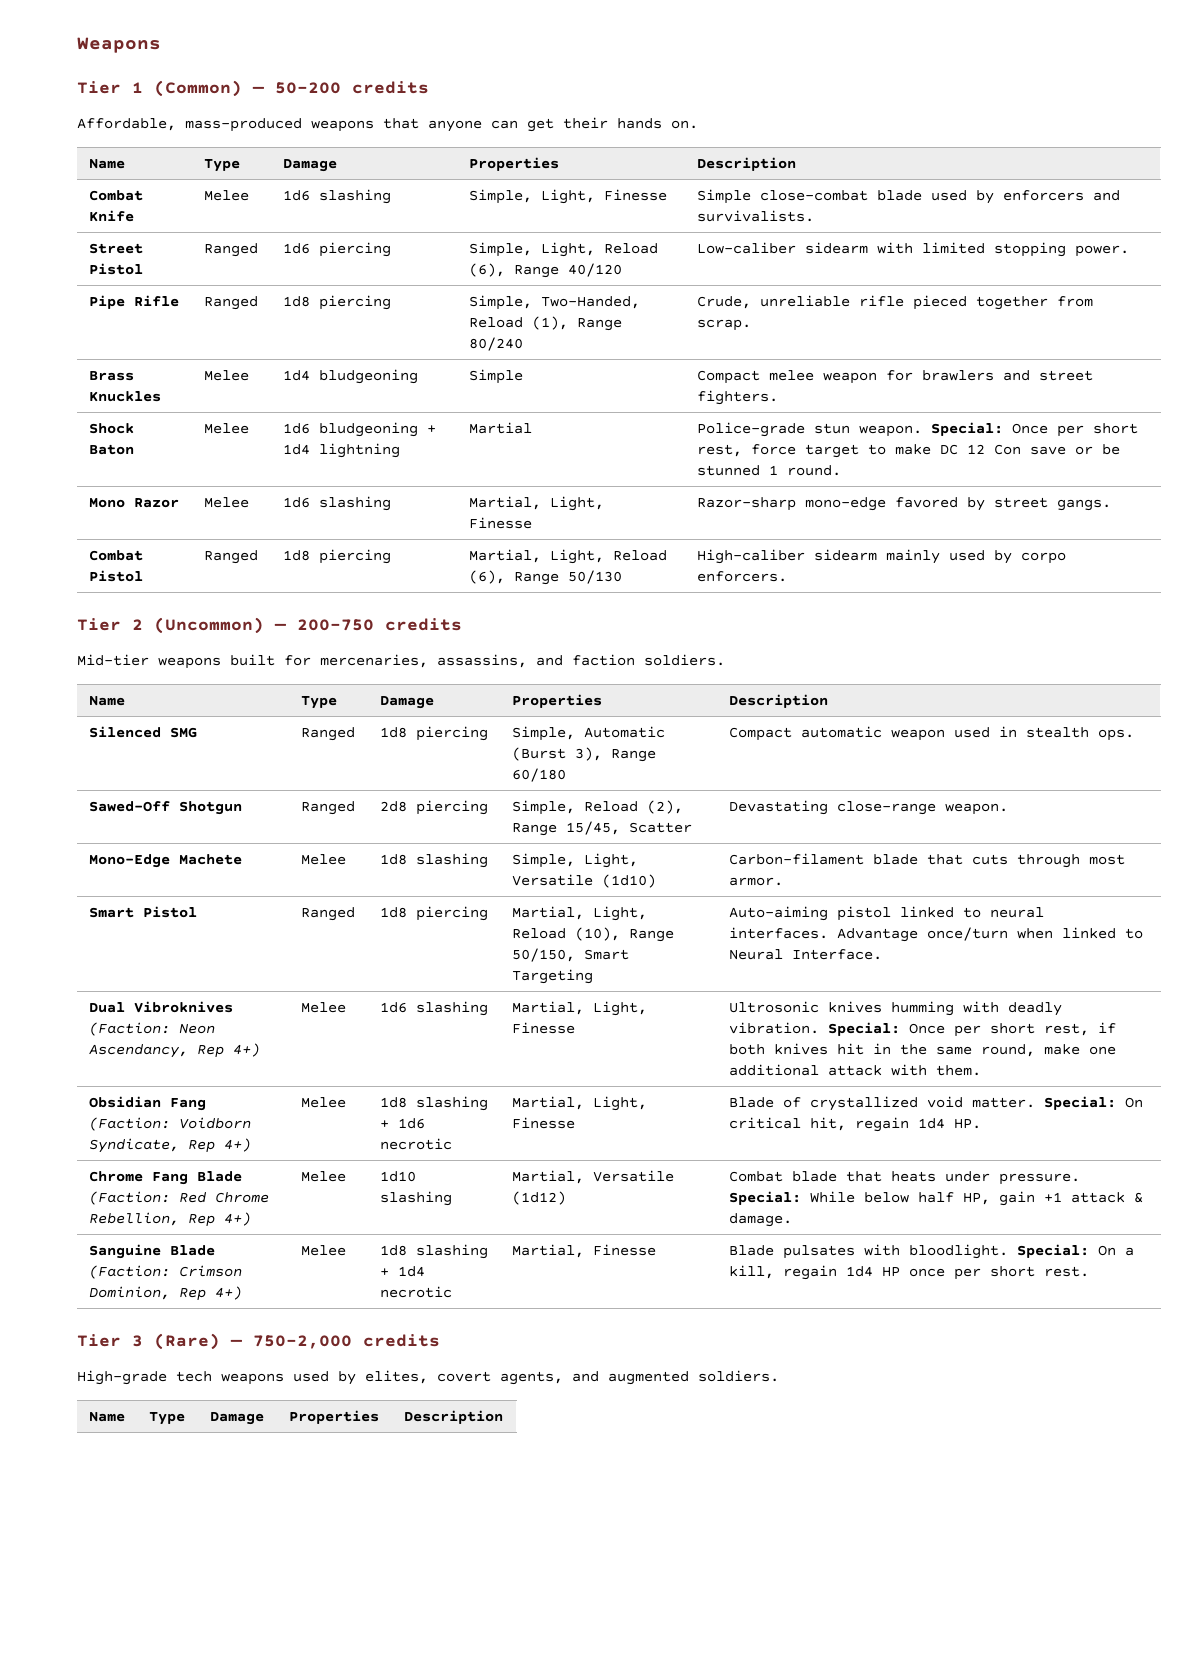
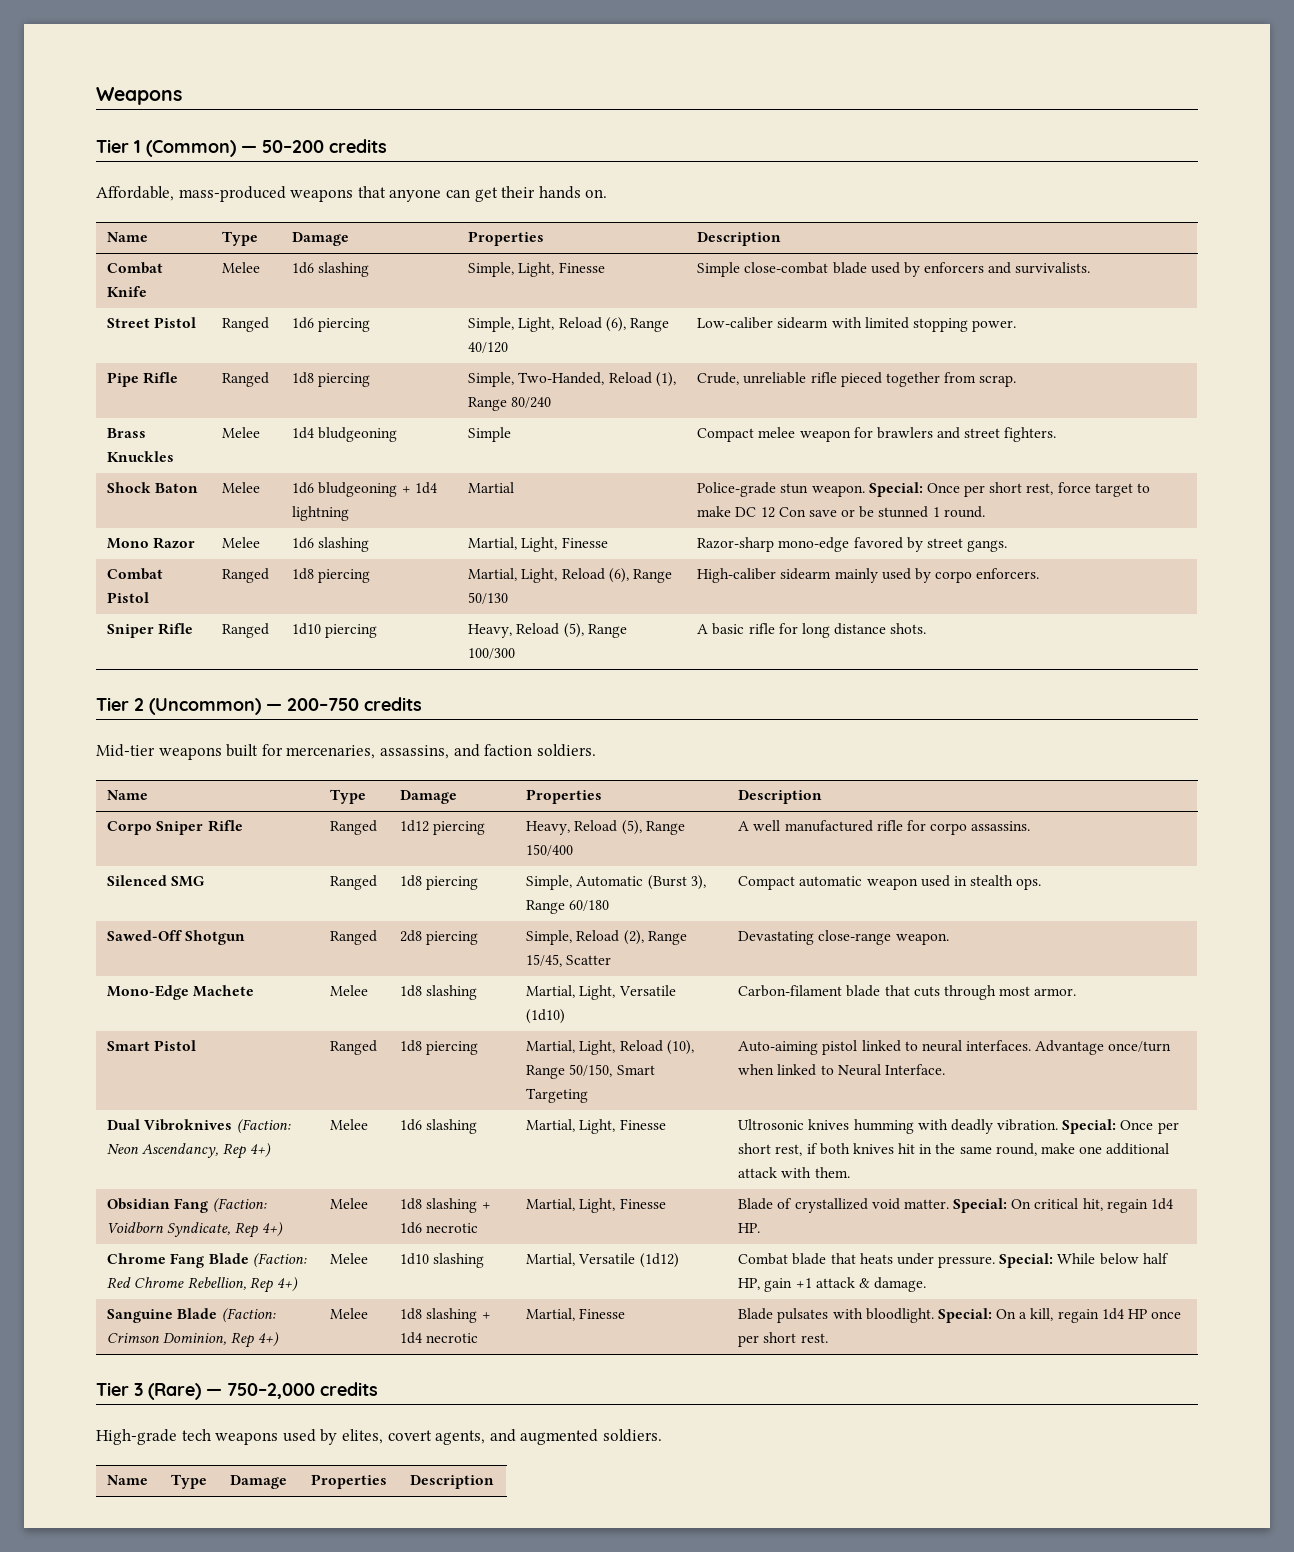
(787, 576) none -> [107,623,194,638] [222,623,270,638] [292,623,378,638] [468,623,627,638] [468,648,516,659] [697,623,927,638] // Sniper Rifle | Ranged | 1d10 piercing | Heavy, Reload (5), Range 100/300 | A basic rifle for long distance shots.
(828, 701) none -> [107,820,243,835] [330,820,378,835] [400,820,486,835] [526,820,685,835] [526,844,574,856] [738,820,1031,835] // Corpo Sniper Rifle | Ranged | 1d12 piercing | Heavy, Reload (5), Range 150/400 | A well manufactured rifle for corpo assassins.
[511,853,575,868] Simple, -> [526,985,576,998] Martial,

